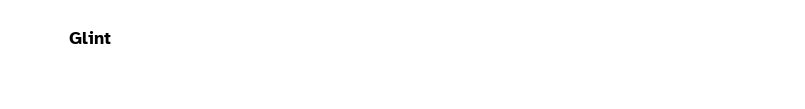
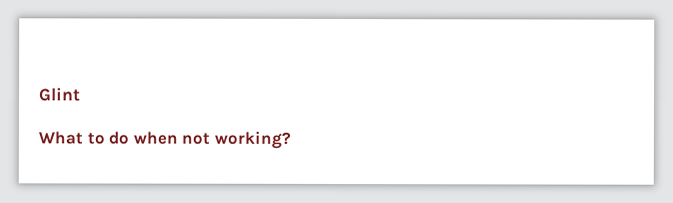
(111, 37) none -> [38,130,291,149] // What to do when not working?

